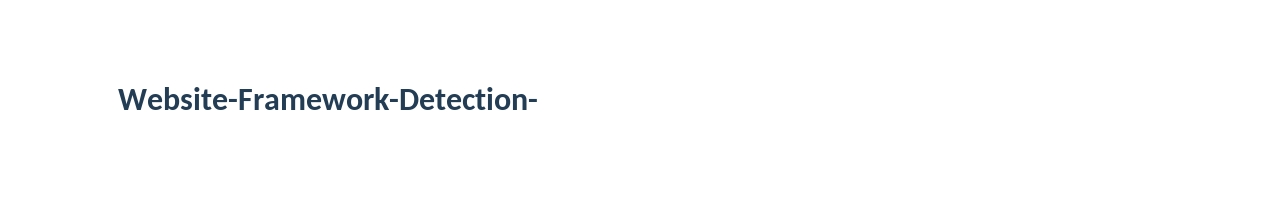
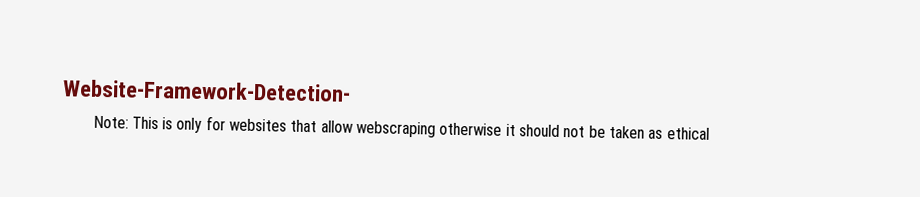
(538, 98) none -> [92,115,710,140] // Note: This is only for websites that allow webscraping otherwise it should not be taken as ethical

